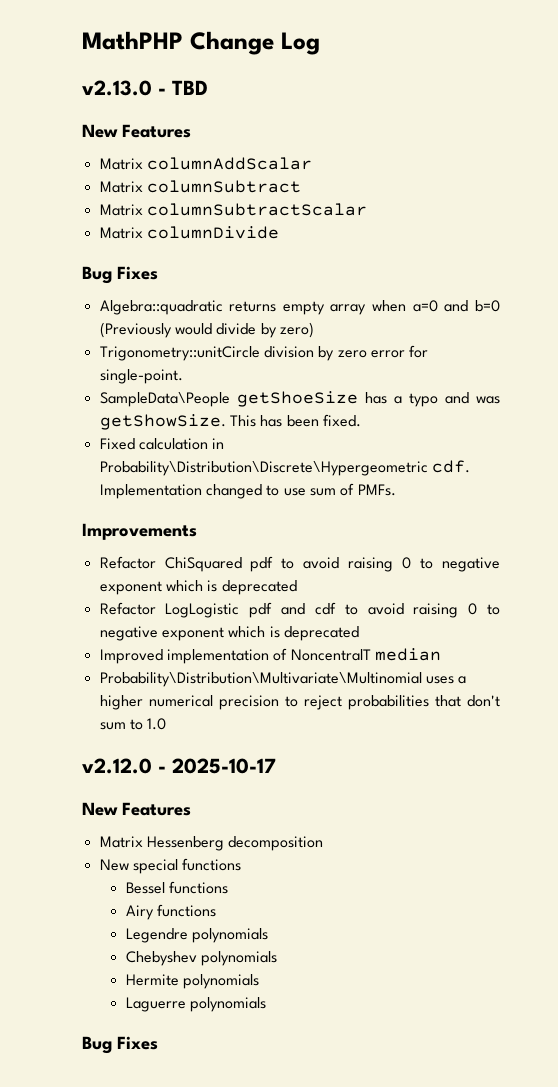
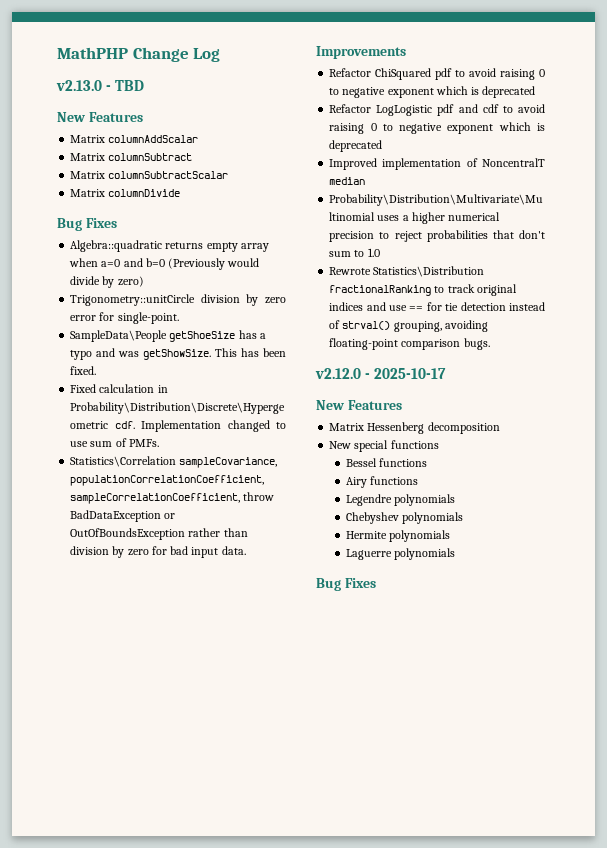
(396, 490) none -> [70,456,278,468] [70,475,265,486] [70,492,275,504] [70,510,176,522] [70,528,248,540] [70,546,246,558] // Statistics\Correlation sampleCovariance, populationCorrelationCoefficient, sampleCorrelationCoefficient, throw BadDataException or OutOfBoundsException rather than division by zero for bad input data.
(167, 724) none -> [329,266,485,277] [329,284,517,296] [329,302,545,311] [329,320,488,332] [329,338,490,350] // Rewrote Statistics\Distribution fractionalRanking to track original indices and use == for tie detection instead of strval() grouping, avoiding floating-point comparison bugs.

